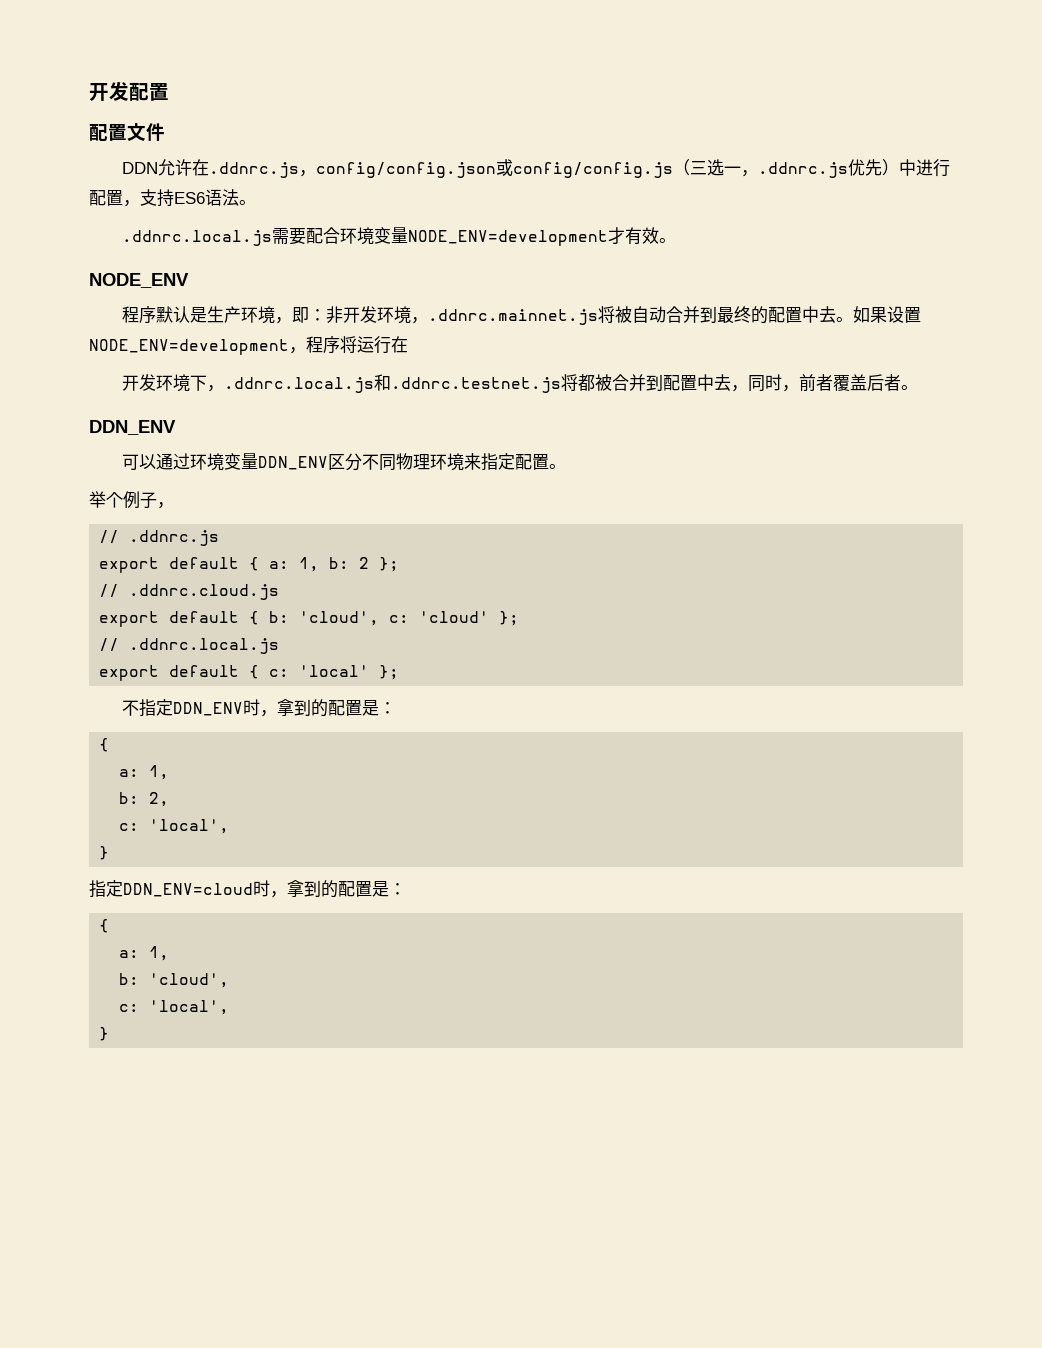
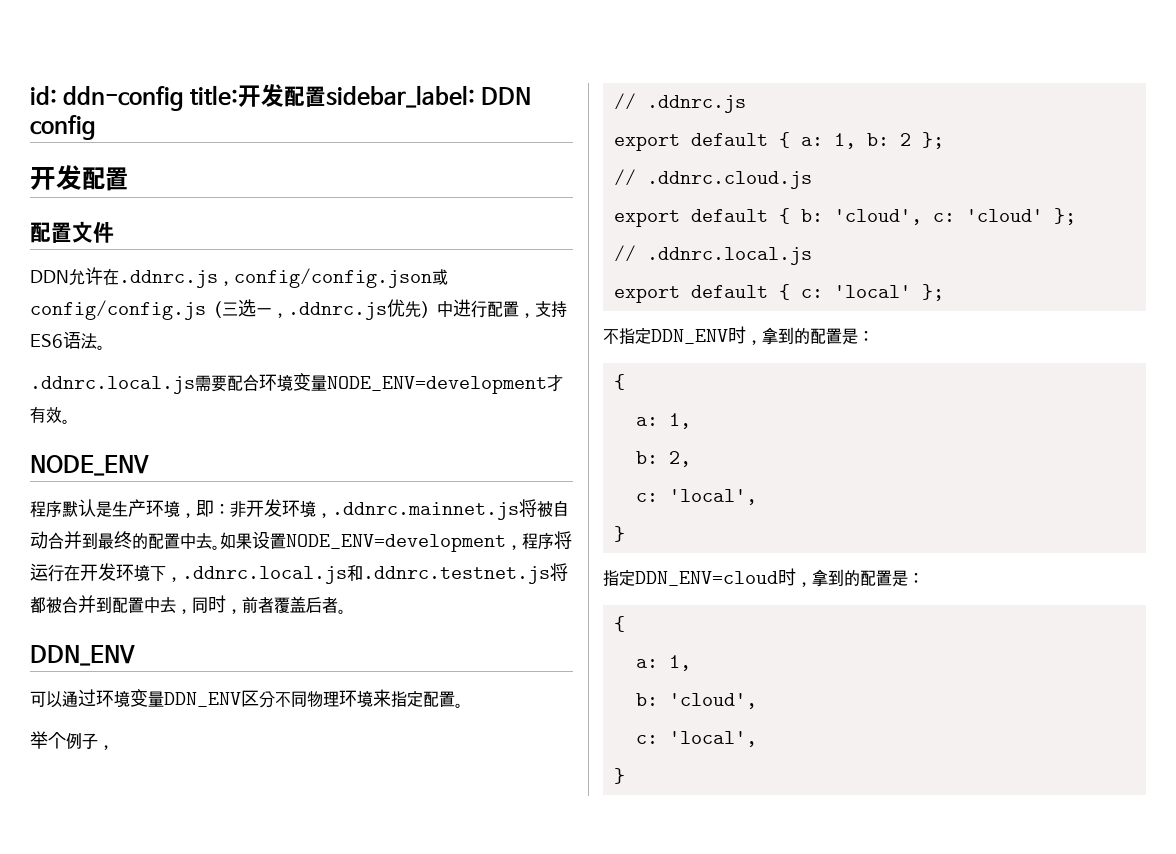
(89, 92) none -> [30,84,532,111] [30,115,96,140] id: ddn-config title:开发配置sidebar_label: DDN config //
(408, 344) // -> (80, 573) none

